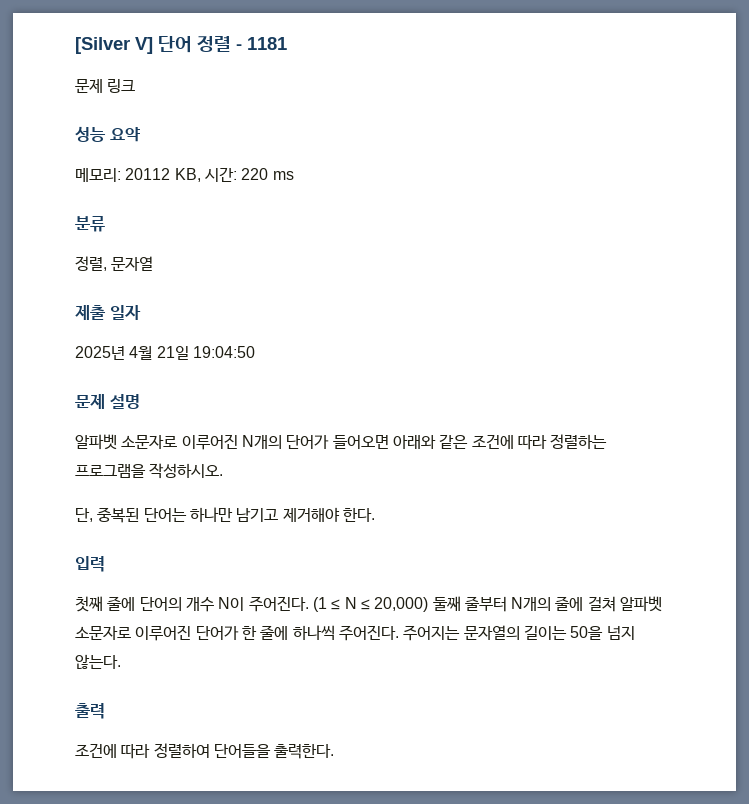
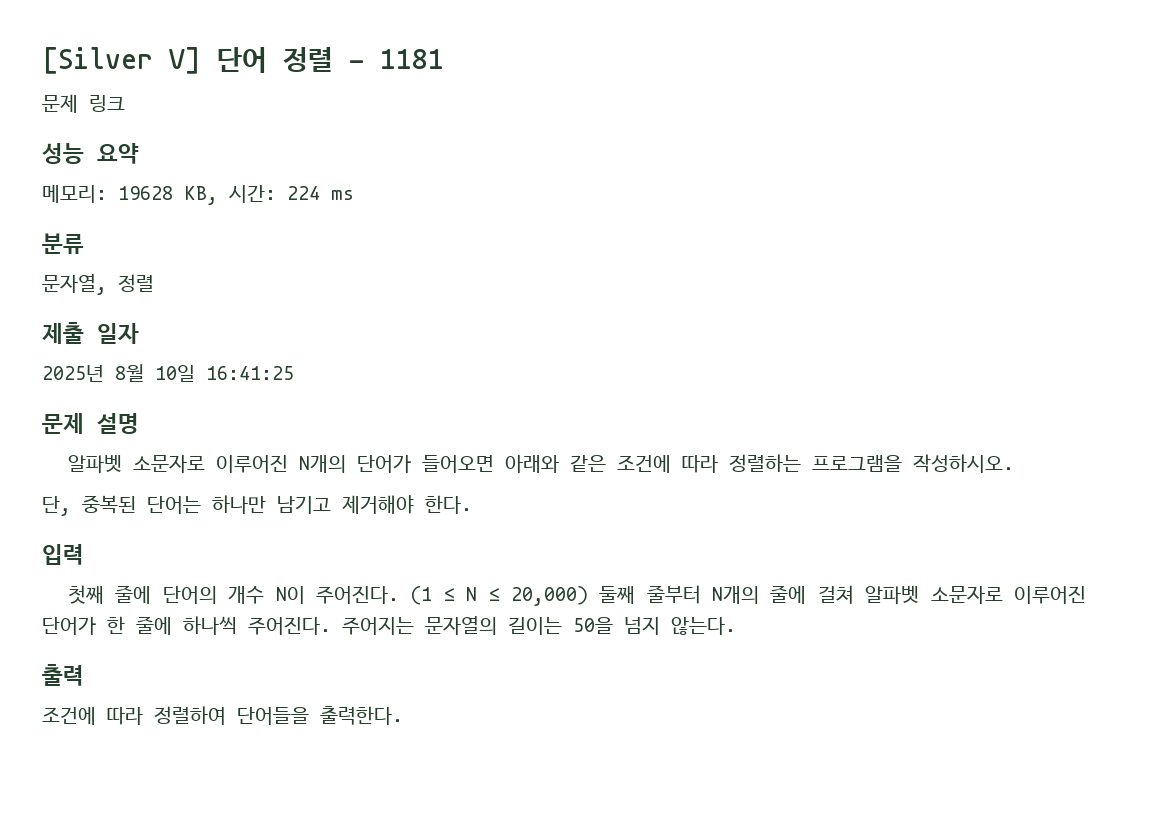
[125,168,171,180] 20112 -> [118,186,173,200] 19628
[241,168,269,180] 220 -> [287,186,320,200] 224
[75,256,154,271] 정렬, 문자열 -> [42,274,154,295] 문자열, 정렬
[129,345,255,360] 4월 21일 19:04:50 -> [115,364,294,382] 8월 10일 16:41:25

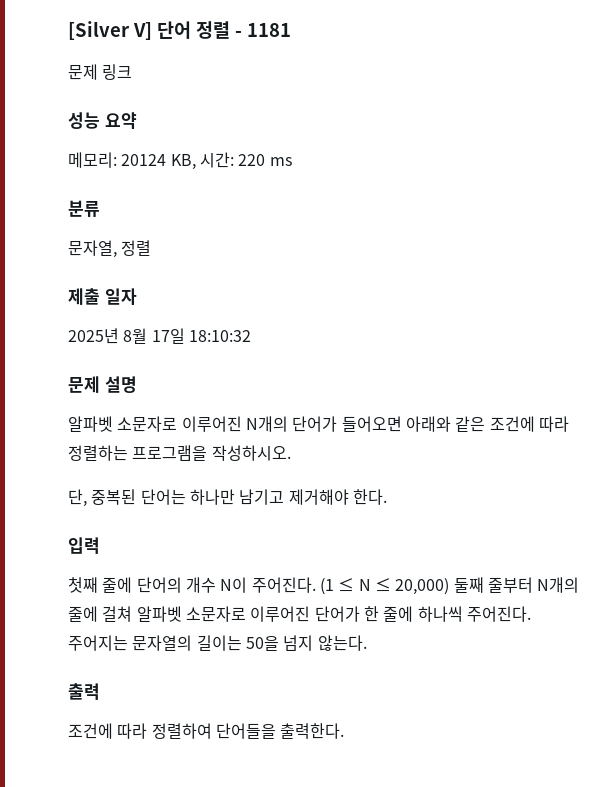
[118,186,173,200] 19628 -> [121,154,167,166] 20124
[287,186,320,200] 224 -> [238,154,266,166] 220
[155,365,294,382] 10일 16:41:25 -> [151,328,251,344] 17일 18:10:32

